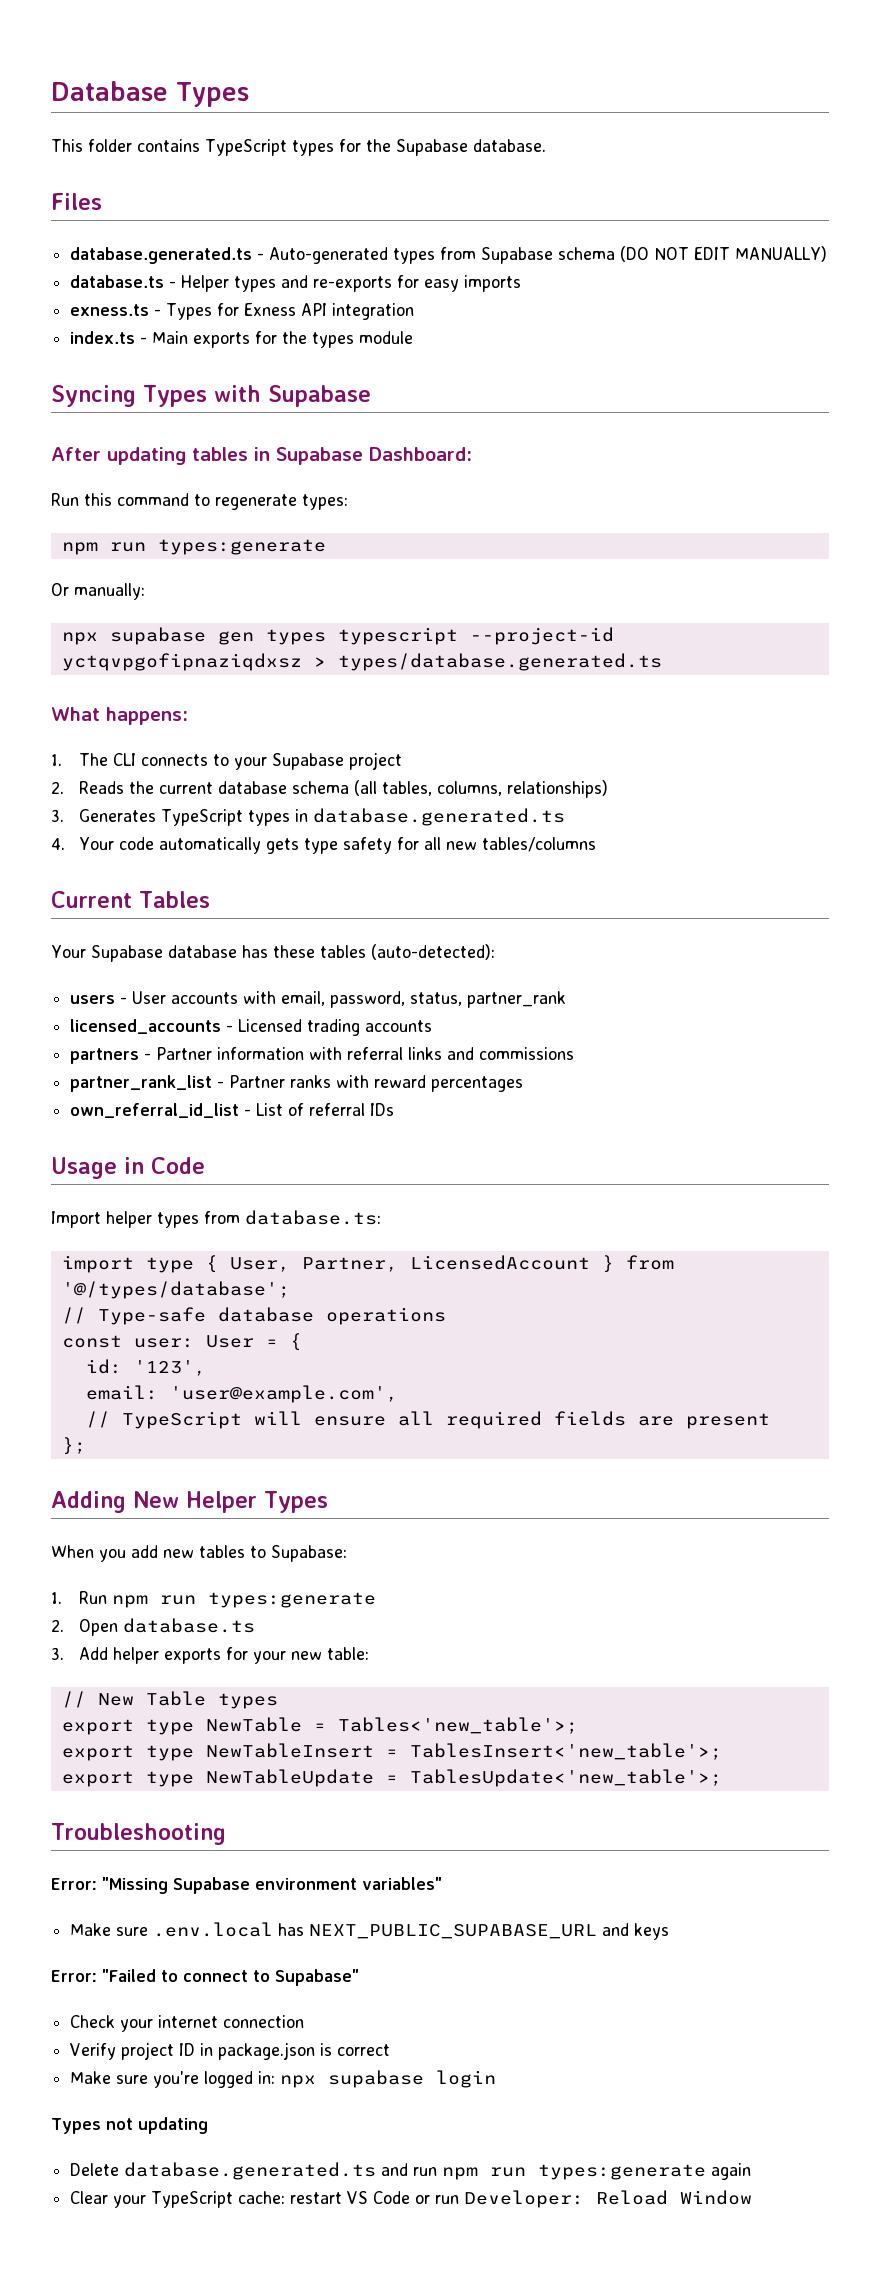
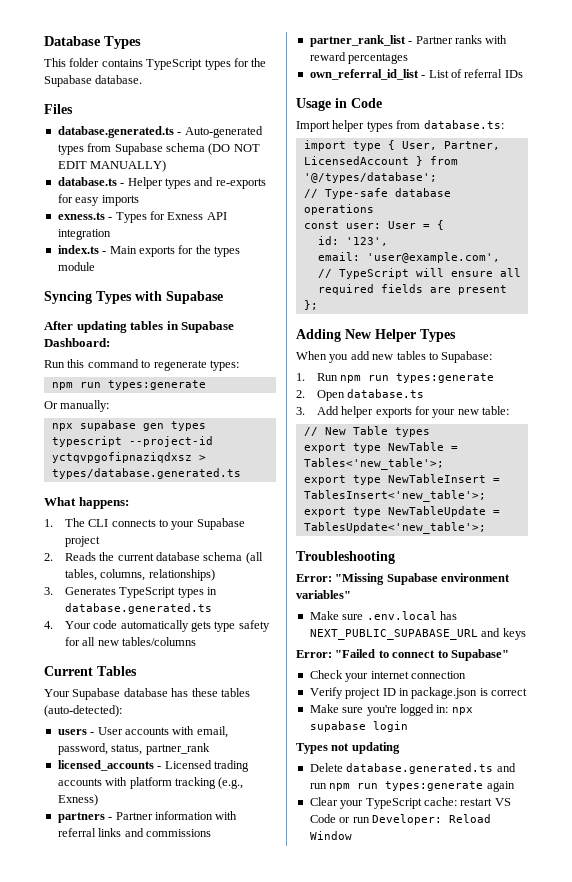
(433, 1026) none -> [105,777,244,789] [57,794,98,806] with platform tracking (e.g., Exness)

